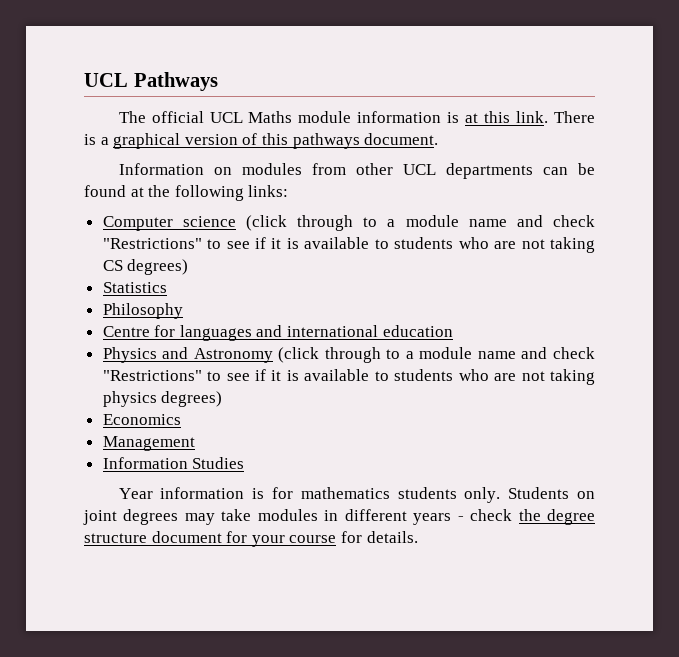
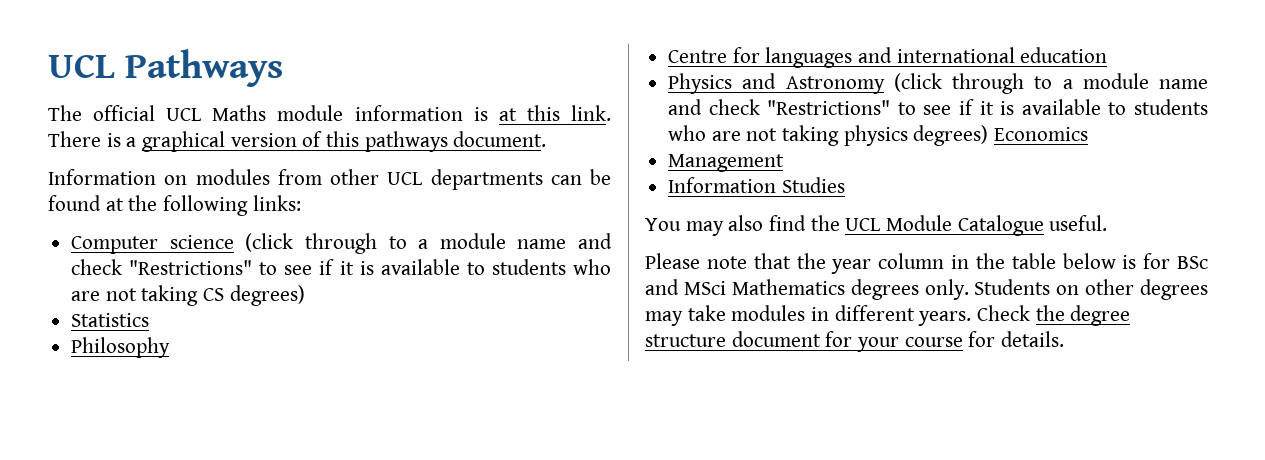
(223, 399) // -> (989, 135) none
[118,487,457,499] Year information is for mathematics students -> [645,215,1108,236] [645,253,1208,274] [645,279,919,300] You may also find the UCL Module Catalogue useful. // Please note that the year column in the table below is for BSc and MSci Mathematics degrees
[83,510,117,525] joint -> [1085,279,1135,295] other
[413,509,513,525] years - check -> [918,305,1031,326] years. Check

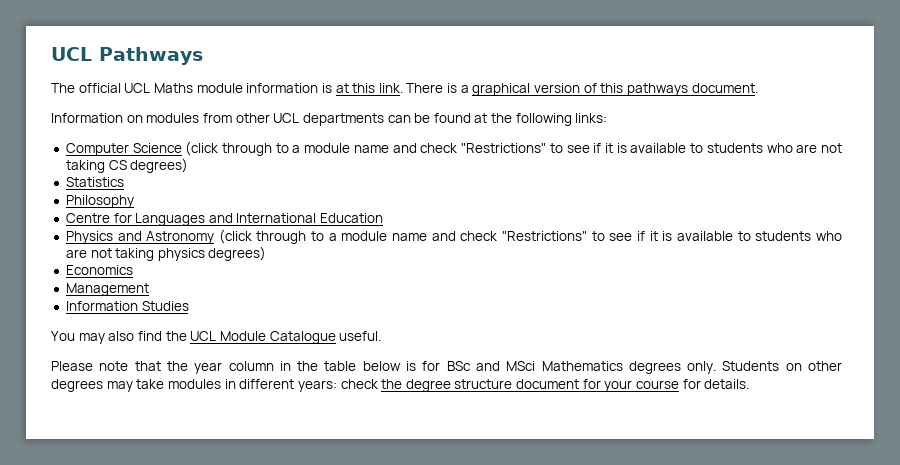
[169,235,234,249] science -> [132,143,182,153] Science
[765,47,1108,68] languages and international education -> [135,213,384,226] Languages and International Education
(989, 135) none -> (267, 253) //
[918,305,1031,326] years. Check -> [297,379,378,392] years: check

